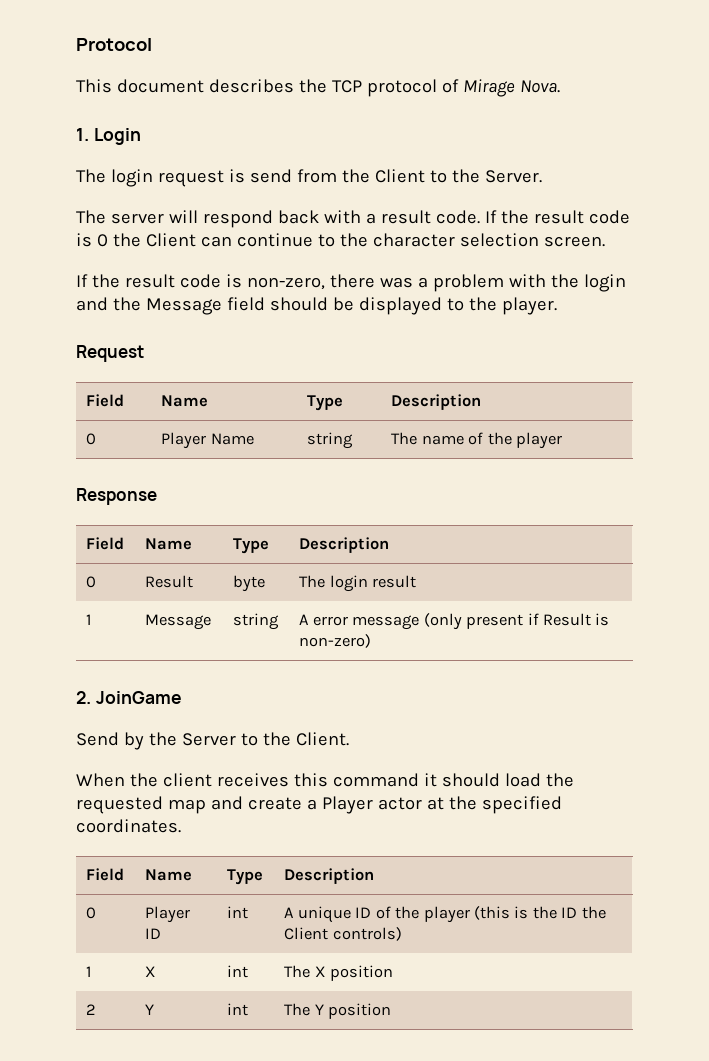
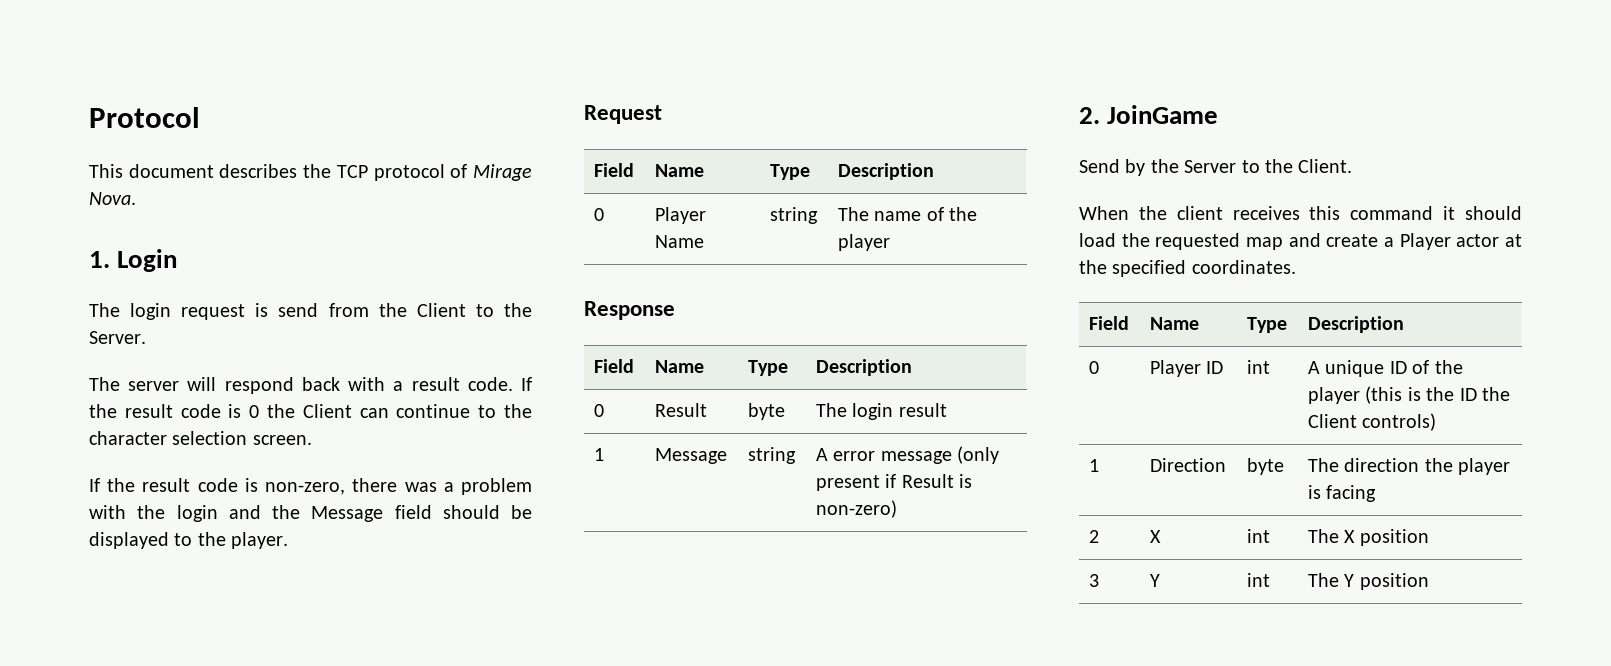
(92, 971) none -> [1150,458,1227,472] [1247,458,1285,475] [1308,458,1511,475] [1308,485,1377,502] [1089,530,1100,543] | Direction | byte | The direction the player is facing // 2
[86,1004,97,1015] 2 -> [1089,574,1100,587] 3

